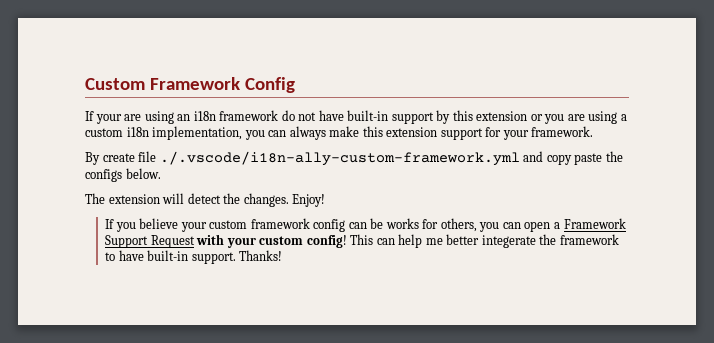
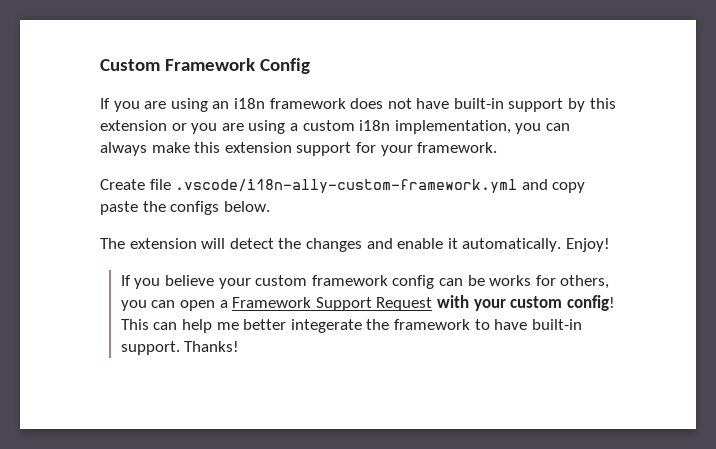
[95,114,122,124] your -> [113,101,140,112] you
[281,110,295,121] do -> [350,98,384,109] does
[85,151,520,166] By create file ./.vscode/i18n-ally-custom-framework.yml -> [100,179,518,193] Create file .vscode/i18n-ally-custom-framework.yml
[243,193,289,207] changes. -> [305,238,562,252] changes and enable it automatically.

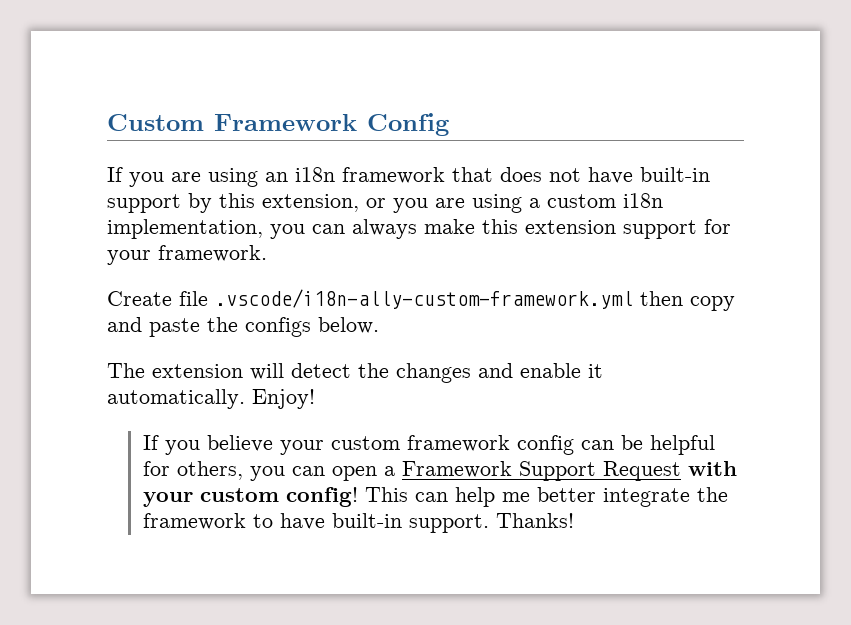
(346, 103) none -> [452,167,493,182] that
[100,120,167,131] extension -> [262,194,359,212] extension,
[521,179,586,193] and copy -> [640,291,735,311] [107,317,142,332] then copy and
[489,275,532,286] works -> [650,435,716,455] helpful
[290,319,362,333] integerate -> [603,488,691,507] integrate

